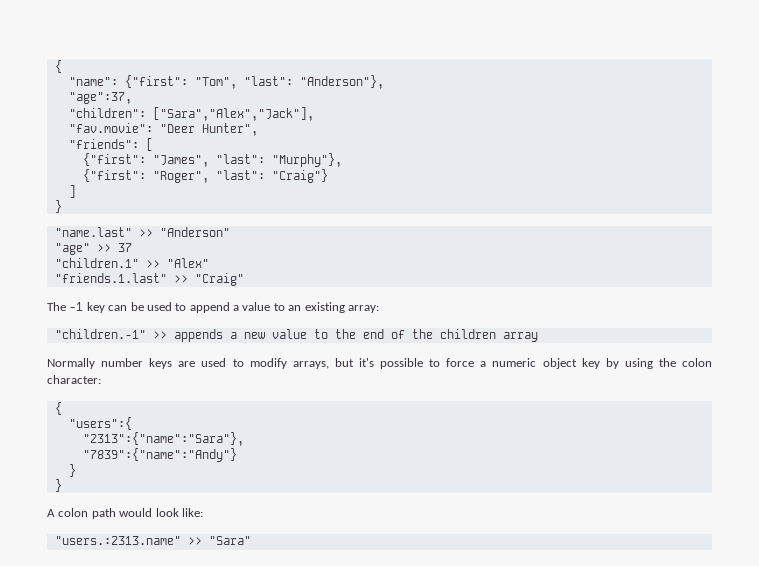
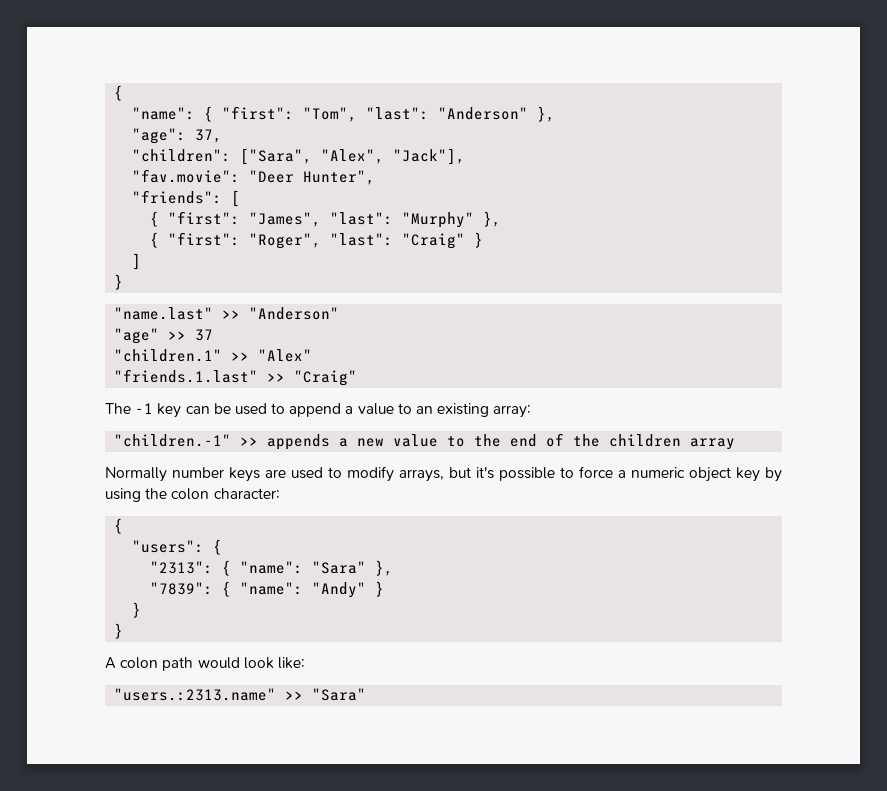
[124,75,384,89] [68,92,132,104] [68,107,314,121] {"first": "Tom", "last": "Anderson"}, // "age":37, // "children": ["Sara","Alex","Jack"], -> [204,106,556,122] [132,128,223,144] [132,148,466,165] { "first": "Tom", "last": "Anderson" }, // "age": 37, // "children": ["Sara", "Alex", "Jack"],
[82,153,342,167] [82,169,328,183] {"first": "James", "last": "Murphy"}, // {"first": "Roger", "last": "Craig"} -> [150,211,502,228] [150,232,484,249] { "first": "James", "last": "Murphy" }, // { "first": "Roger", "last": "Craig" }
[68,417,132,430] [82,432,244,446] [82,448,237,462] "users":{ // "2313":{"name":"Sara"}, // "7839":{"name":"Andy"} -> [132,539,223,555] [150,560,394,576] [150,581,385,598] "users": { // "2313": { "name": "Sara" }, // "7839": { "name": "Andy" }

